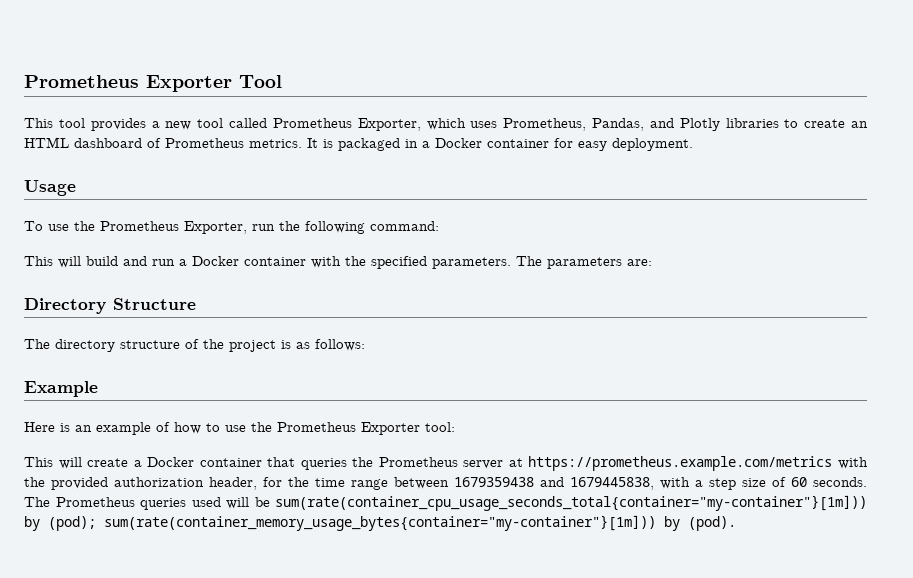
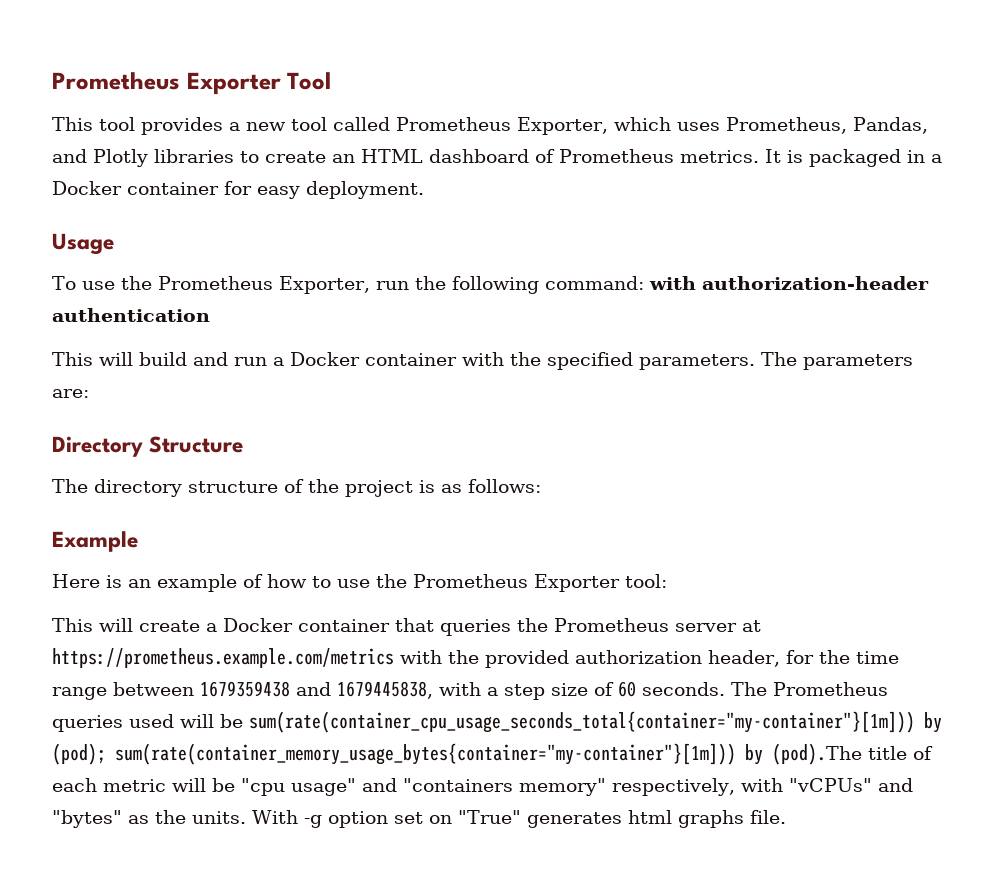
(439, 226) none -> [648,276,929,290] [52,308,210,322] with authorization-header authentication
[688,516,736,531] (pod). -> [772,743,933,765] [52,778,913,796] [52,810,786,828] (pod).The title of each metric will be "cpu usage" and "containers memory" respectively, with "vCPUs" and "bytes" as the units. With -g option set on "True" generates html graphs file.

